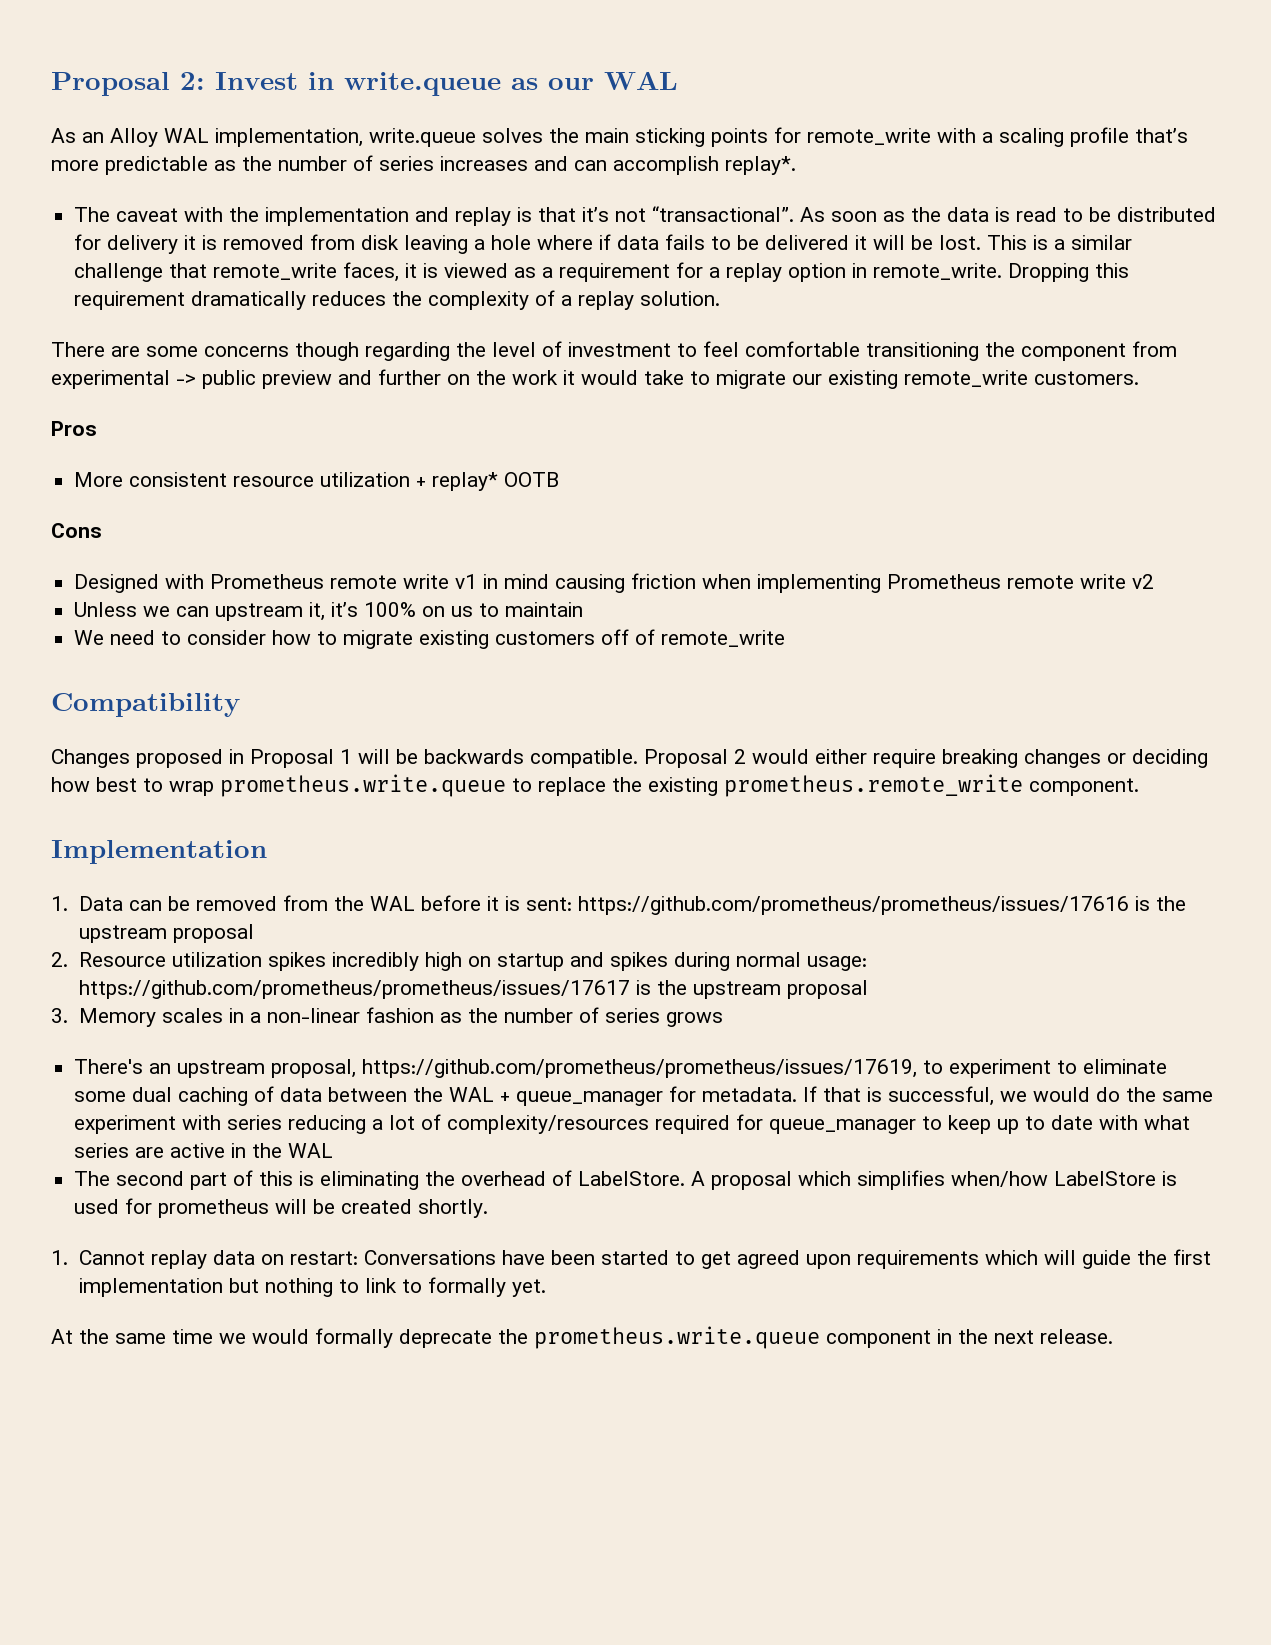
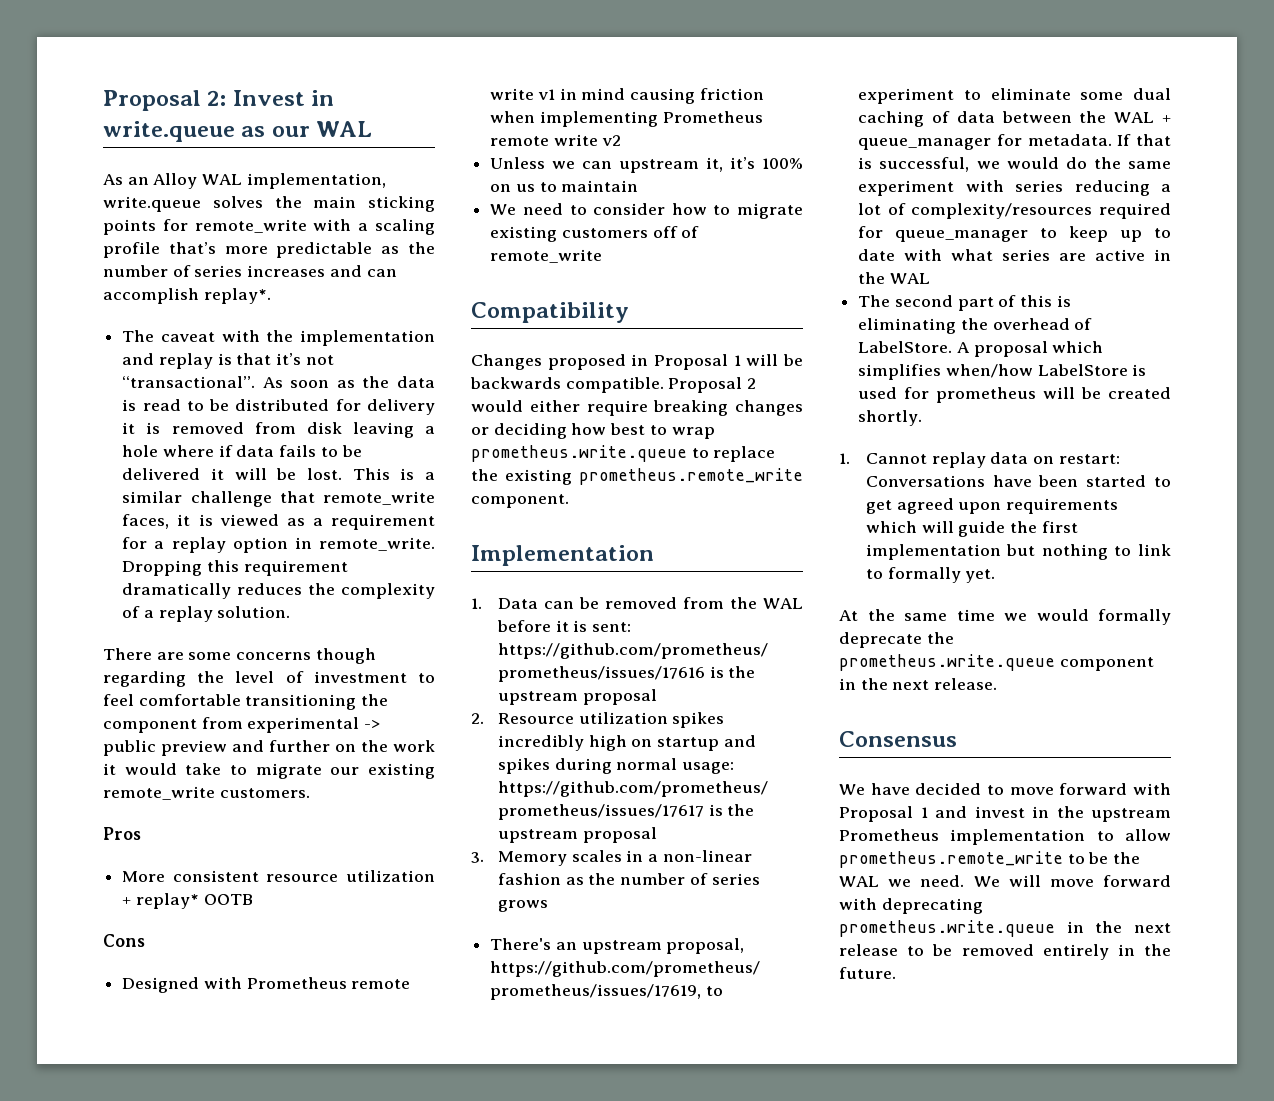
(1113, 1336) none -> [839,731,957,747] [839,783,1171,795] [839,806,1171,822] [839,829,1171,845] [839,851,1141,868] [839,875,1171,887] [839,898,983,914] [839,920,1171,937] [839,944,1171,960] [839,967,896,979] // Consensus // We have decided to move forward with Proposal 1 and invest in the upstream Prometheus implementation to allow prometheus.remote_write to be the WAL we need. We will move forward with deprecating prometheus.write.queue in the next release to be removed entirely in the future.

